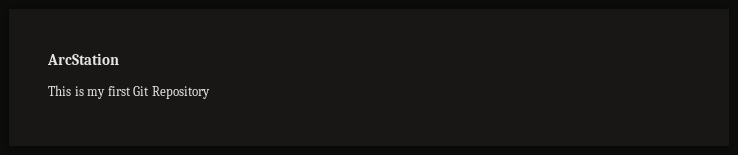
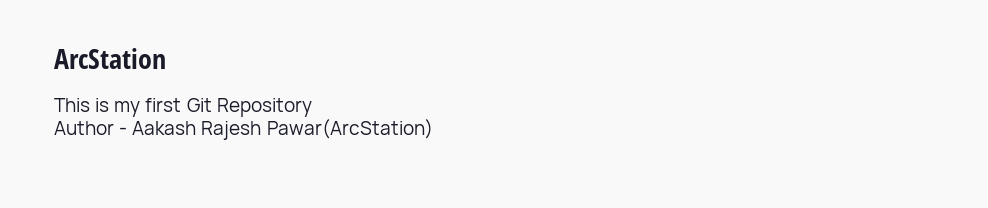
(210, 92) none -> [54,119,433,140] // Author - Aakash Rajesh Pawar(ArcStation)

